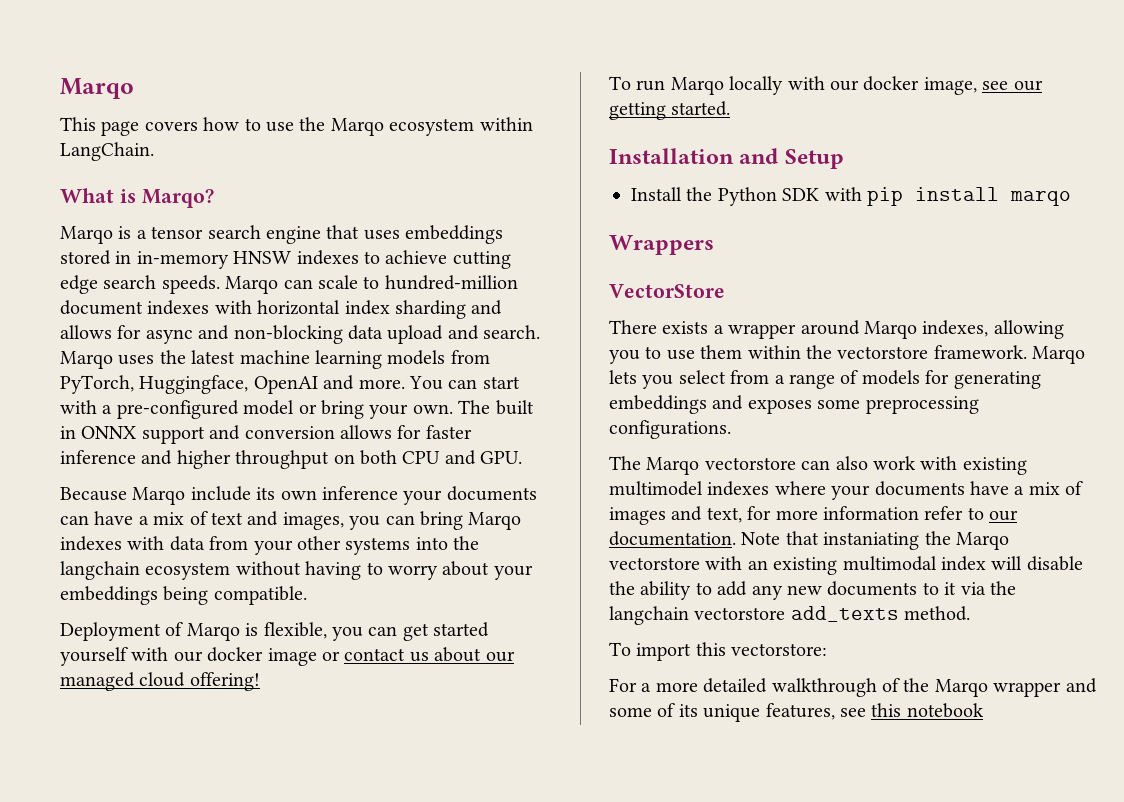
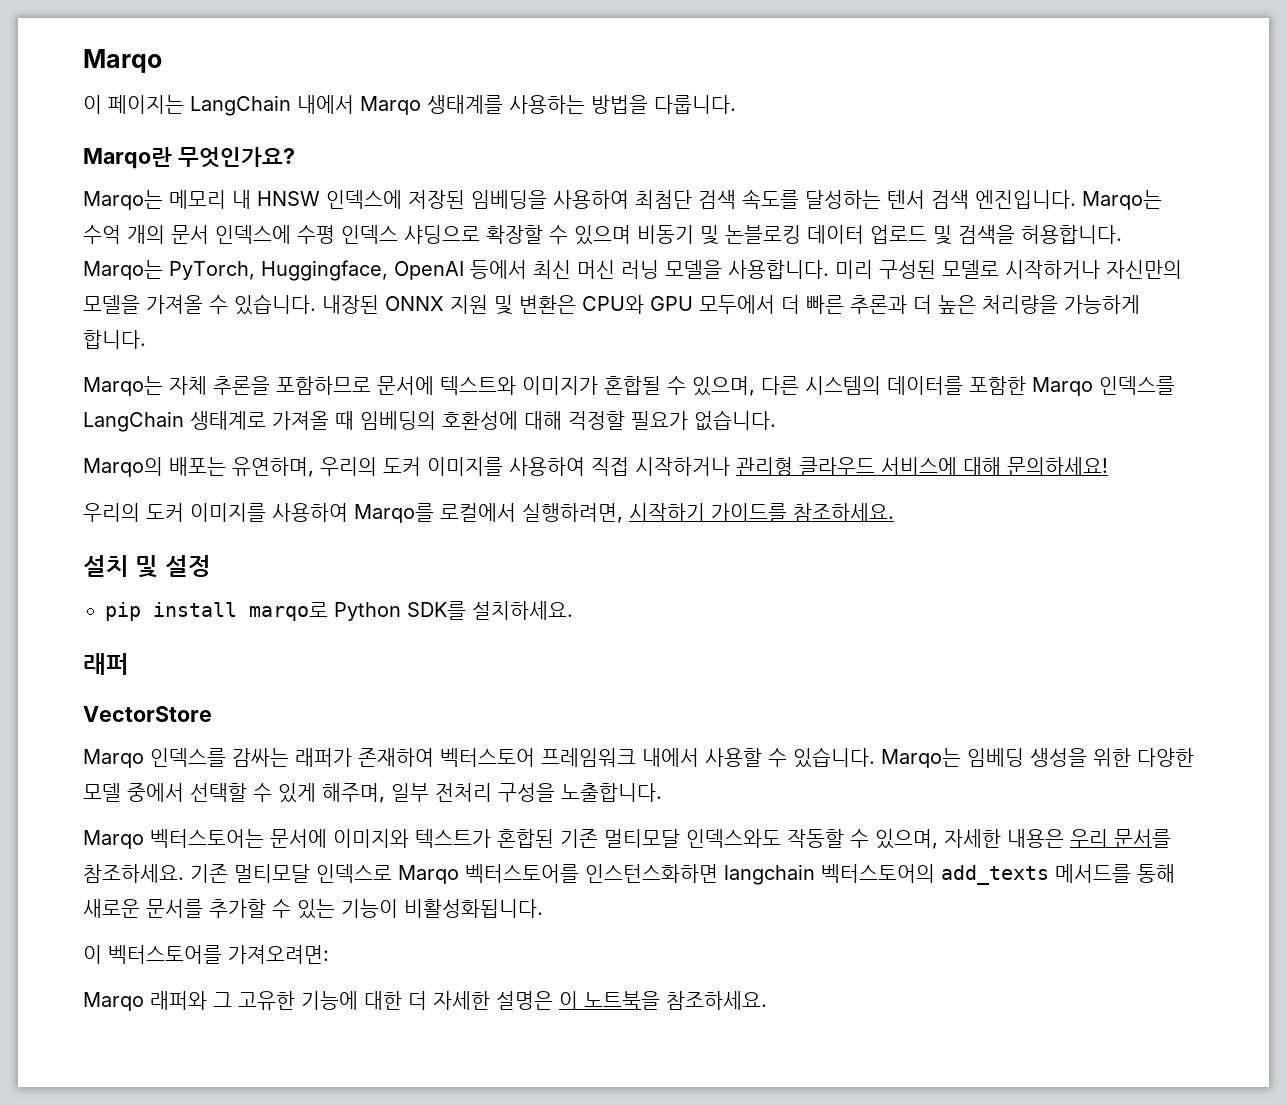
[60,117,533,136] [60,142,154,161] [60,188,214,208] [60,225,504,244] [60,250,511,269] [60,275,518,294] [60,300,503,319] [60,325,541,344] [60,350,490,369] [60,375,520,394] [60,400,534,419] [60,425,472,444] [60,450,523,469] [60,486,537,505] [60,511,522,530] [60,536,480,555] [60,561,533,580] [60,586,307,605] [60,622,490,641] [60,647,515,666] [60,672,260,691] [609,76,1043,95] [609,101,731,120] [609,148,844,169] [631,187,1071,206] [609,235,714,255] [609,284,725,298] [609,320,1064,339] [609,345,1086,364] [609,370,1041,389] [609,395,979,414] [609,420,731,439] [609,456,1027,475] [609,481,1084,500] [609,506,1019,525] [609,531,1009,550] [609,556,1083,575] [609,581,1016,600] [609,606,971,625] [609,642,828,661] [609,678,1097,697] [609,703,984,722] This page covers how to use the Marqo ecosystem within LangChain. // What is Marqo? // Marqo is a tensor search engine that uses embeddings stored in in-memory HNSW indexes to achieve cutting edge search speeds. Marqo can scale to hundred-million document indexes with horizontal index sharding and allows for async and non-blocking data upload and search. Marqo uses the latest machine learning models from PyTorch, Huggingface, OpenAI and more. You can start with a pre-configured model or bring your own. The built in ONNX support and conversion allows for faster inference and higher throughput on both CPU and GPU. // Because Marqo include its own inference your documents can have a mix of text and images, you can bring Marqo indexes with data from your other systems into the langchain ecosystem without having to worry about your embeddings being compatible. // Deployment of Marqo is flexible, you can get started yourself with our docker image or contact us about our managed cloud offering! // To run Marqo locally with our docker image, see our getting started. // Installation and Setup // Install the Python SDK with pip install marqo // Wrappers // VectorStore // There exists a wrapper around Marqo indexes, allowing you to use them within the vectorstore framework. Marqo lets you select from a range of models for generating embeddings and exposes some preprocessing configurations. // The Marqo vectorstore can also work with existing multimodel indexes where your documents have a mix of images and text, for more information refer to our documentation. Note that instaniating the Marqo vectorstore with an existing multimodal index will disable the ability to add any new documents to it via the langchain vectorstore add_texts method. // To import this vectorstore: // For a more detailed walkthrough of the Marqo wrapper and some of its unique features, see this notebook -> [83,95,736,116] [83,147,295,169] [83,189,1162,210] [83,225,1122,245] [83,260,1182,281] [83,294,1140,315] [83,330,146,349] [83,376,1175,396] [83,410,776,432] [83,457,1108,477] [83,503,894,523] [83,555,211,578] [105,601,573,621] [83,653,129,675] [83,706,212,722] [83,747,1194,768] [83,783,662,803] [83,829,1171,849] [83,864,1175,885] [83,899,543,919] [83,945,329,964] [83,991,767,1011] 이 페이지는 LangChain 내에서 Marqo 생태계를 사용하는 방법을 다룹니다. // Marqo란 무엇인가요? // Marqo는 메모리 내 HNSW 인덱스에 저장된 임베딩을 사용하여 최첨단 검색 속도를 달성하는 텐서 검색 엔진입니다. Marqo는 수억 개의 문서 인덱스에 수평 인덱스 샤딩으로 확장할 수 있으며 비동기 및 논블로킹 데이터 업로드 및 검색을 허용합니다. Marqo는 PyTorch, Huggingface, OpenAI 등에서 최신 머신 러닝 모델을 사용합니다. 미리 구성된 모델로 시작하거나 자신만의 모델을 가져올 수 있습니다. 내장된 ONNX 지원 및 변환은 CPU와 GPU 모두에서 더 빠른 추론과 더 높은 처리량을 가능하게 합니다. // Marqo는 자체 추론을 포함하므로 문서에 텍스트와 이미지가 혼합될 수 있으며, 다른 시스템의 데이터를 포함한 Marqo 인덱스를 LangChain 생태계로 가져올 때 임베딩의 호환성에 대해 걱정할 필요가 없습니다. // Marqo의 배포는 유연하며, 우리의 도커 이미지를 사용하여 직접 시작하거나 관리형 클라우드 서비스에 대해 문의하세요! // 우리의 도커 이미지를 사용하여 Marqo를 로컬에서 실행하려면, 시작하기 가이드를 참조하세요. // 설치 및 설정 // pip install marqo로 Python SDK를 설치하세요. // 래퍼 // VectorStore // Marqo 인덱스를 감싸는 래퍼가 존재하여 벡터스토어 프레임워크 내에서 사용할 수 있습니다. Marqo는 임베딩 생성을 위한 다양한 모델 중에서 선택할 수 있게 해주며, 일부 전처리 구성을 노출합니다. // Marqo 벡터스토어는 문서에 이미지와 텍스트가 혼합된 기존 멀티모달 인덱스와도 작동할 수 있으며, 자세한 내용은 우리 문서를 참조하세요. 기존 멀티모달 인덱스로 Marqo 벡터스토어를 인스턴스화하면 langchain 벡터스토어의 add_texts 메서드를 통해 새로운 문서를 추가할 수 있는 기능이 비활성화됩니다. // 이 벡터스토어를 가져오려면: // Marqo 래퍼와 그 고유한 기능에 대한 더 자세한 설명은 이 노트북을 참조하세요.

